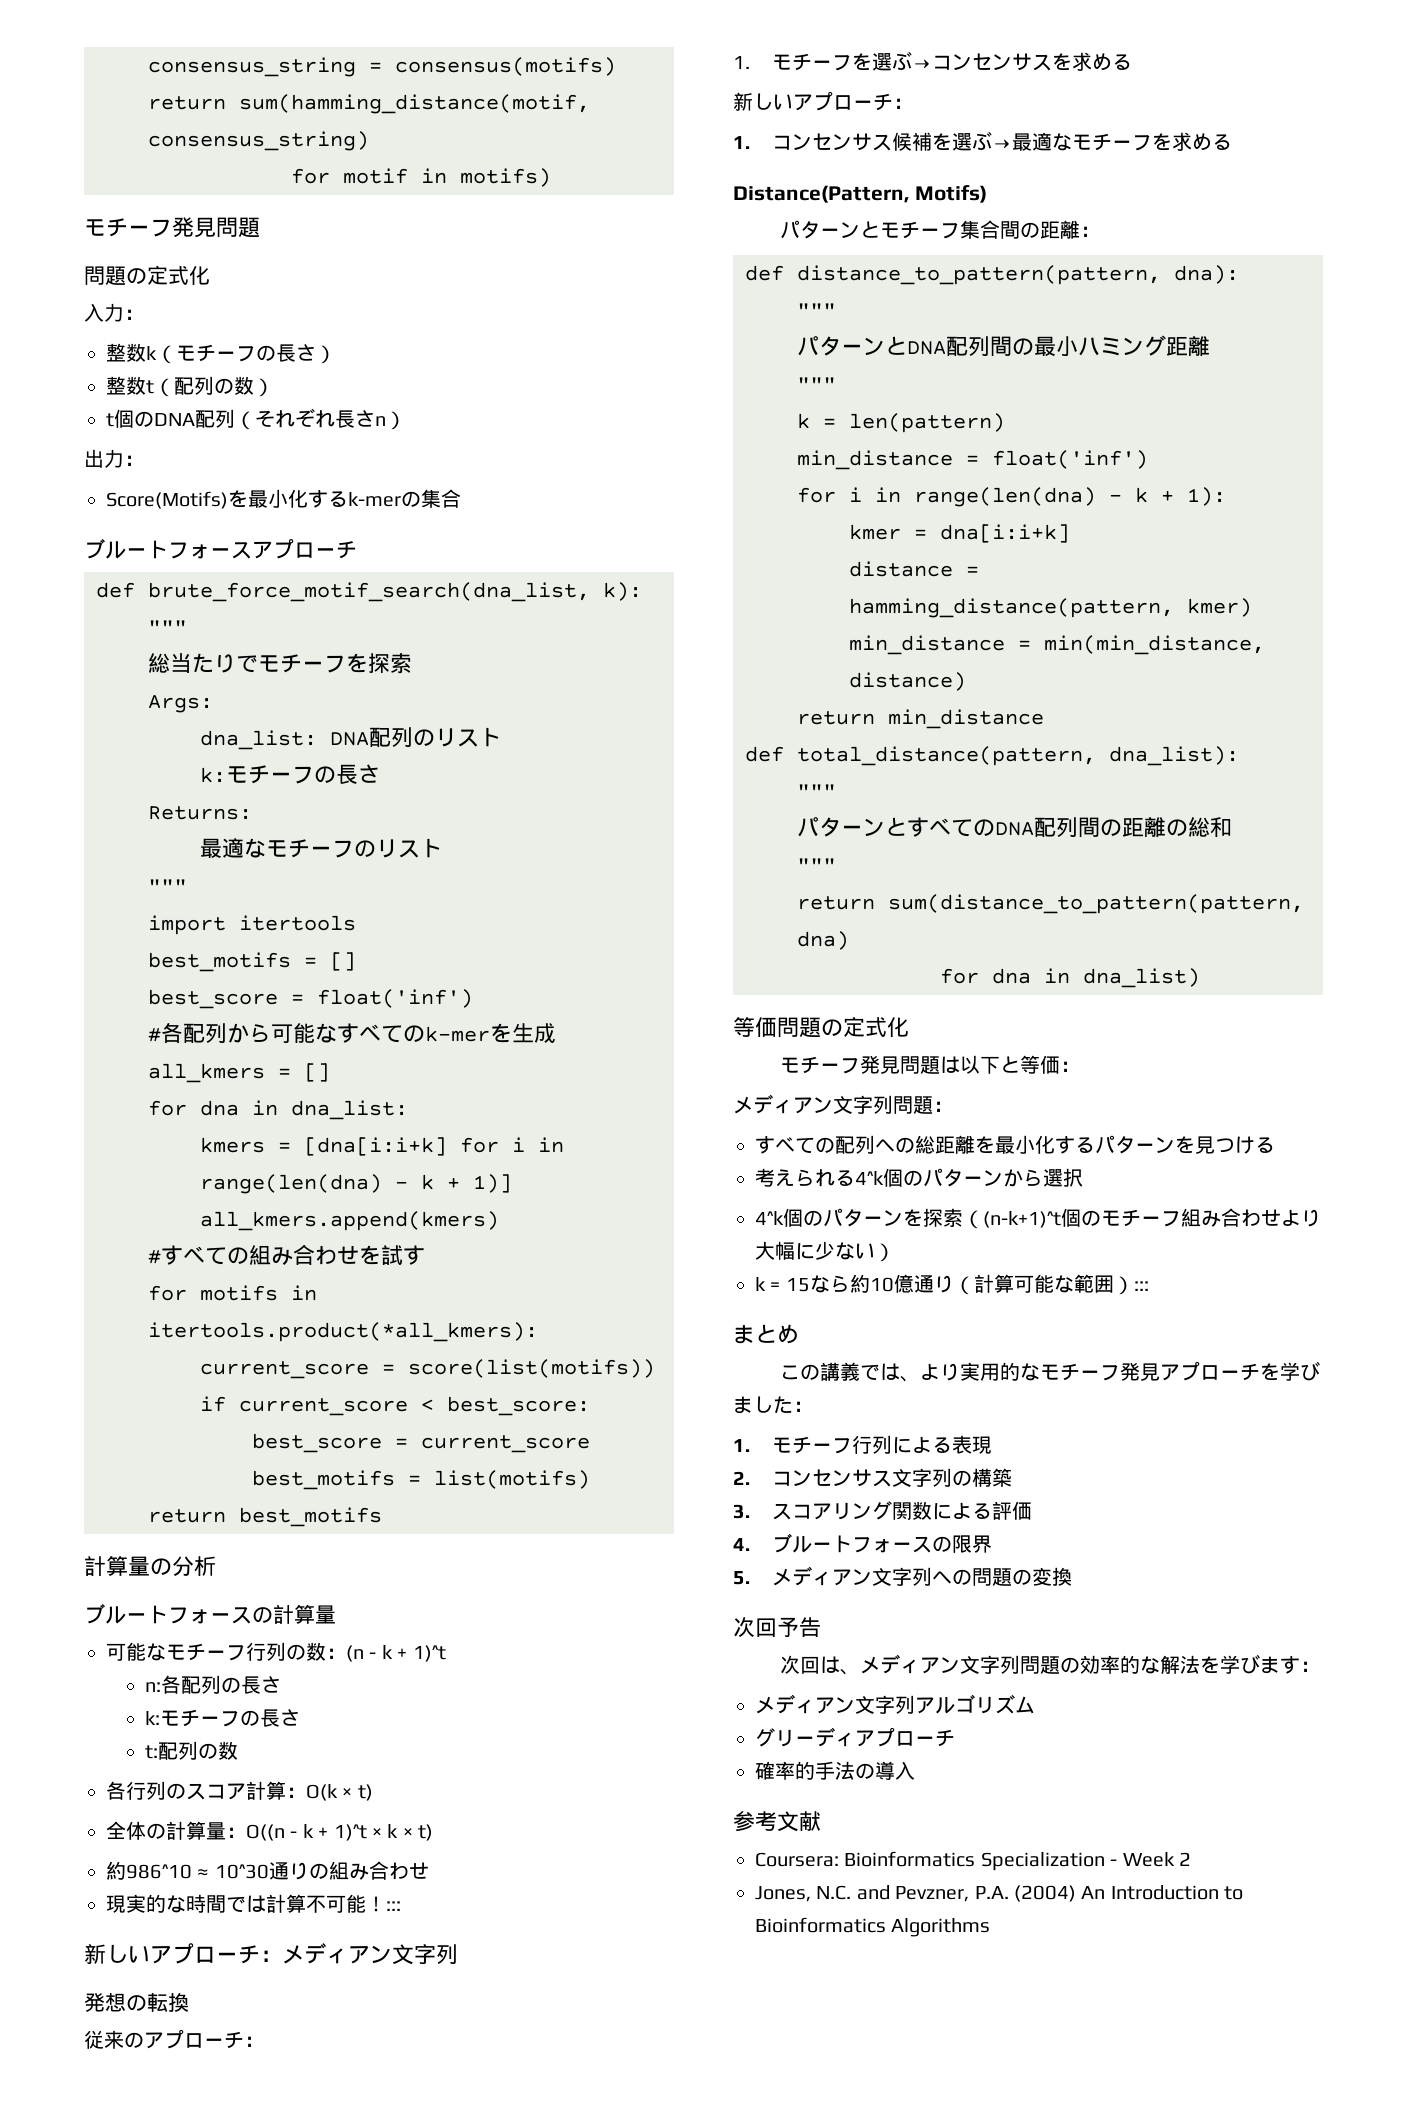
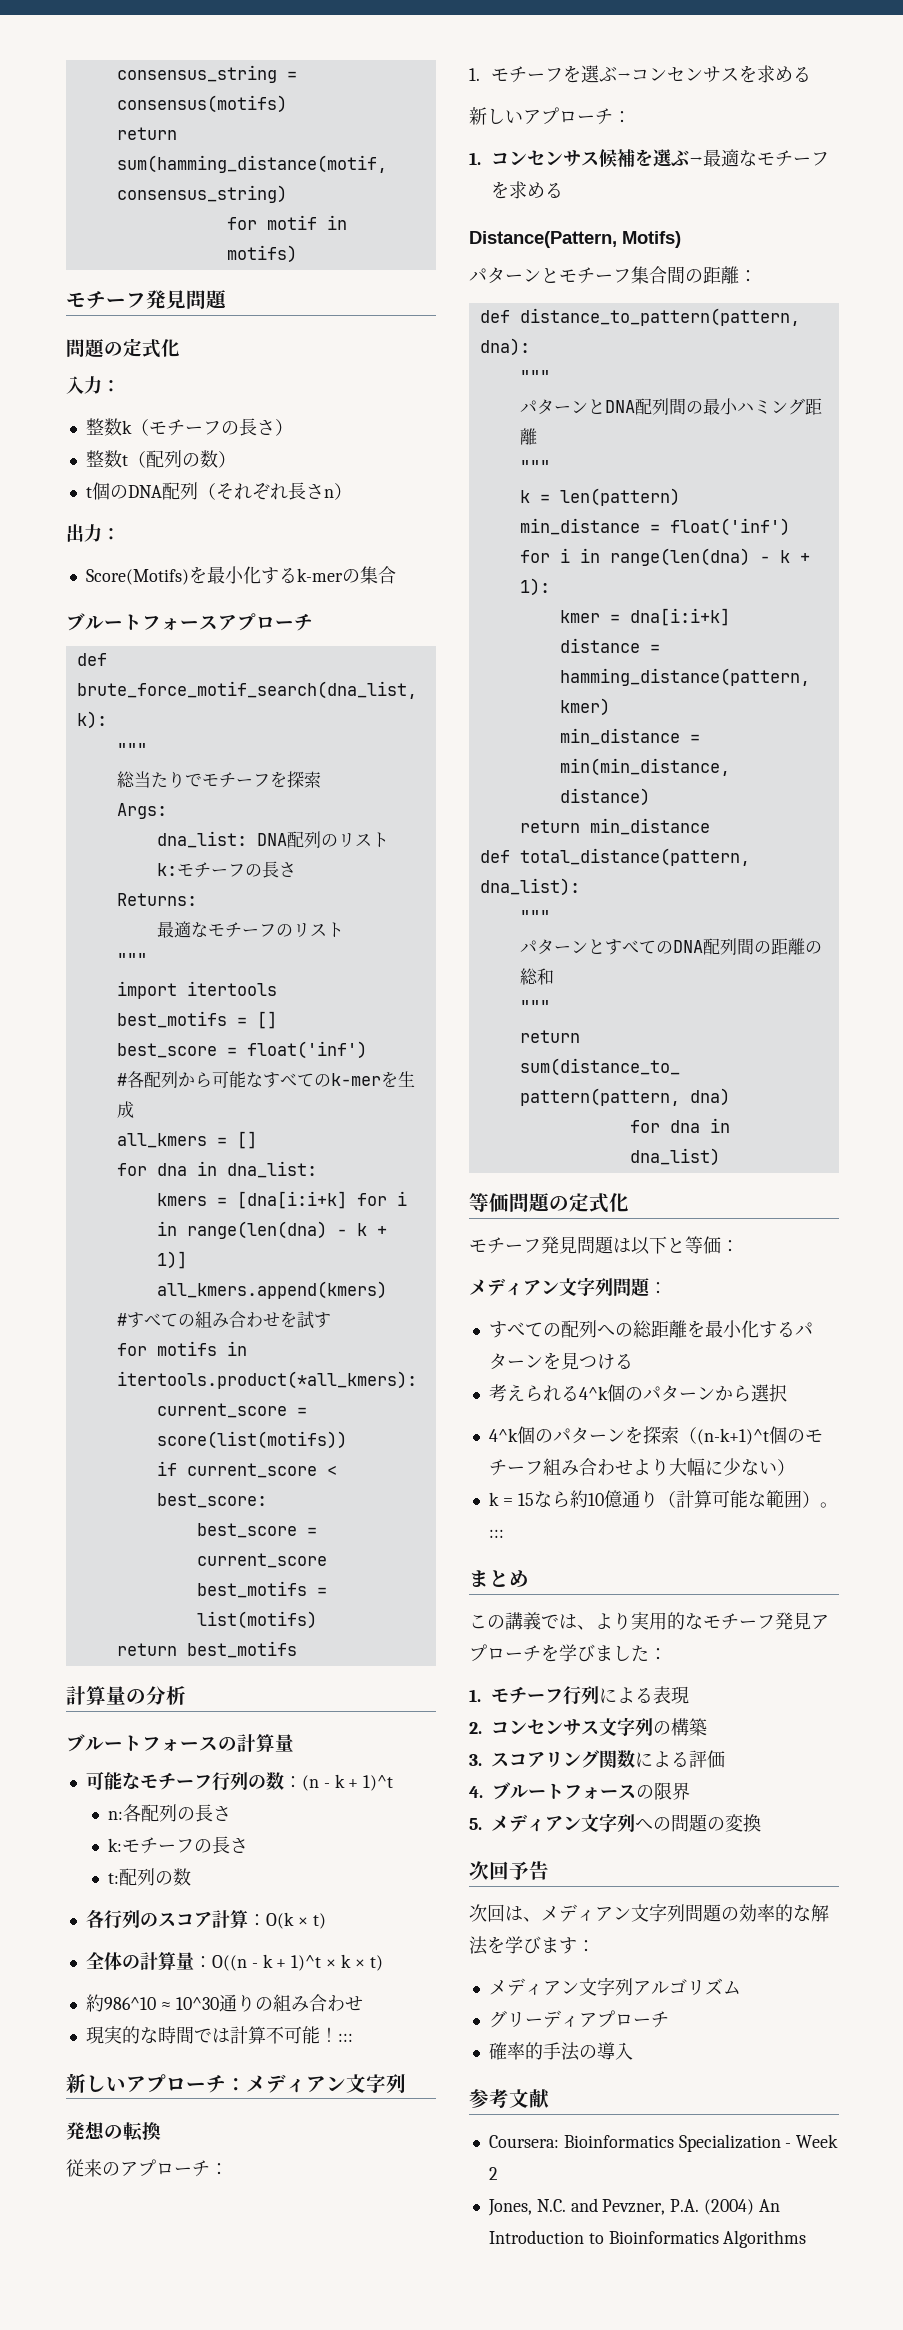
(1134, 1285) none -> [819,1502,838,1508] 。

